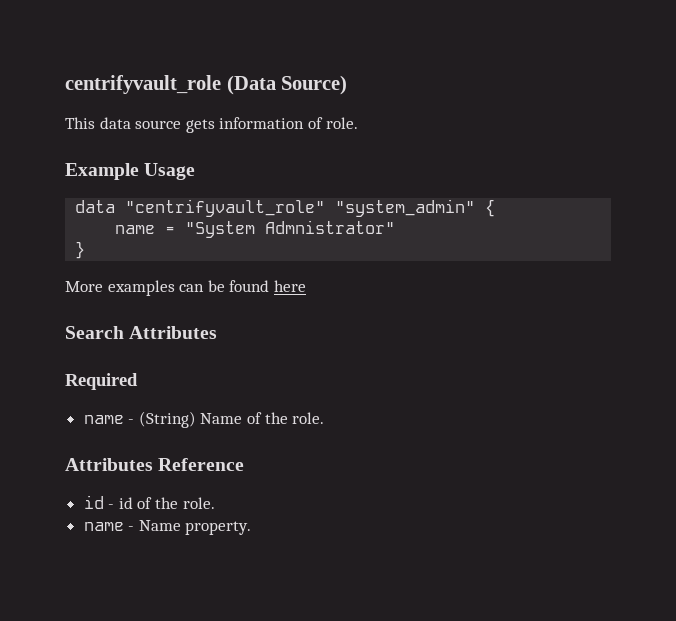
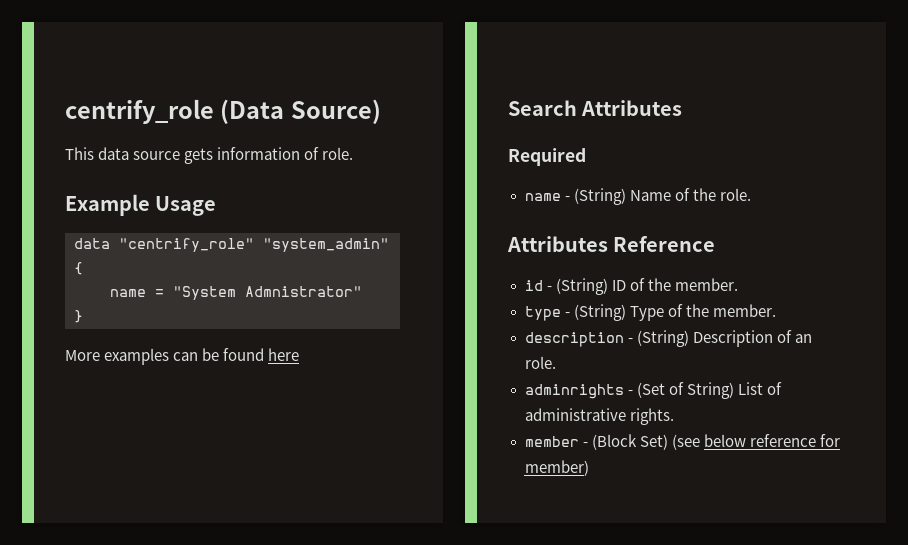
[65,75,221,94] centrifyvault_role -> [65,99,214,124] centrify_role
[125,199,326,217] "centrifyvault_role" -> [119,238,254,252] "centrify_role"
[118,497,215,509] [83,520,252,535] id of the role. // name - Name property. -> [555,278,738,295] [524,304,776,321] [524,330,812,347] [524,356,556,369] [524,382,782,399] [524,408,674,425] [524,434,840,450] [524,460,589,476] (String) ID of the member. // type - (String) Type of the member. // description - (String) Description of an role. // adminrights - (Set of String) List of administrative rights. // member - (Block Set) (see below reference for member)

